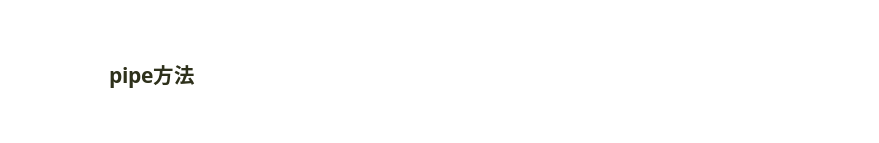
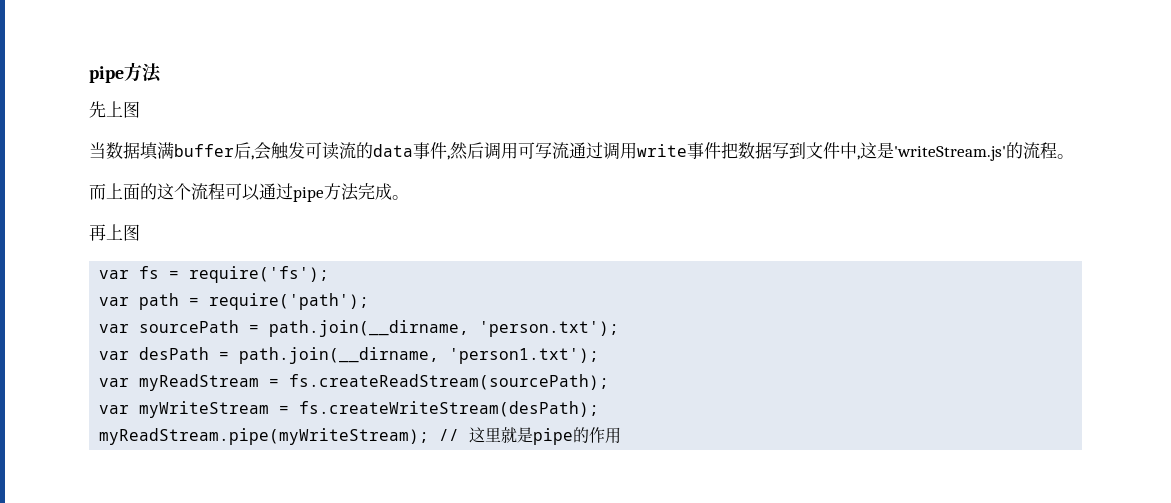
[109,65,195,88] pipe方法 -> [89,62,162,83] [89,101,140,118] [89,142,1074,161] [89,183,409,202] [89,224,140,241] [99,266,330,283] [99,293,370,310] [99,320,620,337] [99,347,600,364] [99,374,610,391] [99,401,600,418] [99,427,622,445] pipe方法 // 先上图 // 当数据填满buffer后,会触发可读流的data事件,然后调用可写流通过调用write事件把数据写到文件中,这是'writeStream.js'的流程。 // 而上面的这个流程可以通过pipe方法完成。 // 再上图 // var fs = require('fs'); // var path = require('path'); // var sourcePath = path.join(__dirname, 'person.txt'); // var desPath = path.join(__dirname, 'person1.txt'); // var myReadStream = fs.createReadStream(sourcePath); // var myWriteStream = fs.createWriteStream(desPath); // myReadStream.pipe(myWriteStream); // 这里就是pipe的作用

